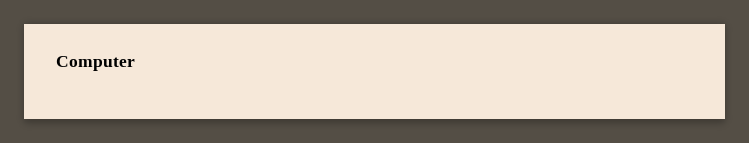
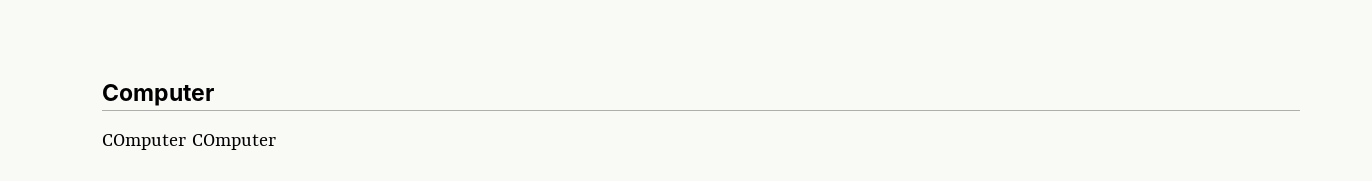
(135, 63) none -> [102,134,276,150] // COmputer COmputer

